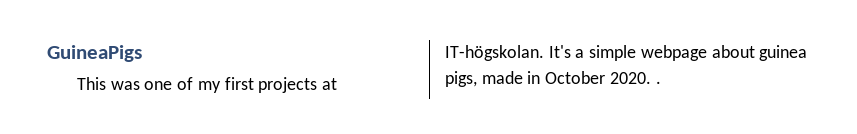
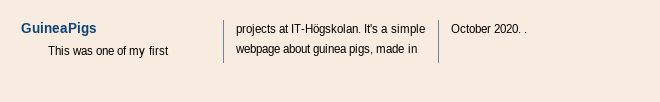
[445,45,544,61] IT-högskolan. -> [291,24,362,36] IT-Högskolan.

